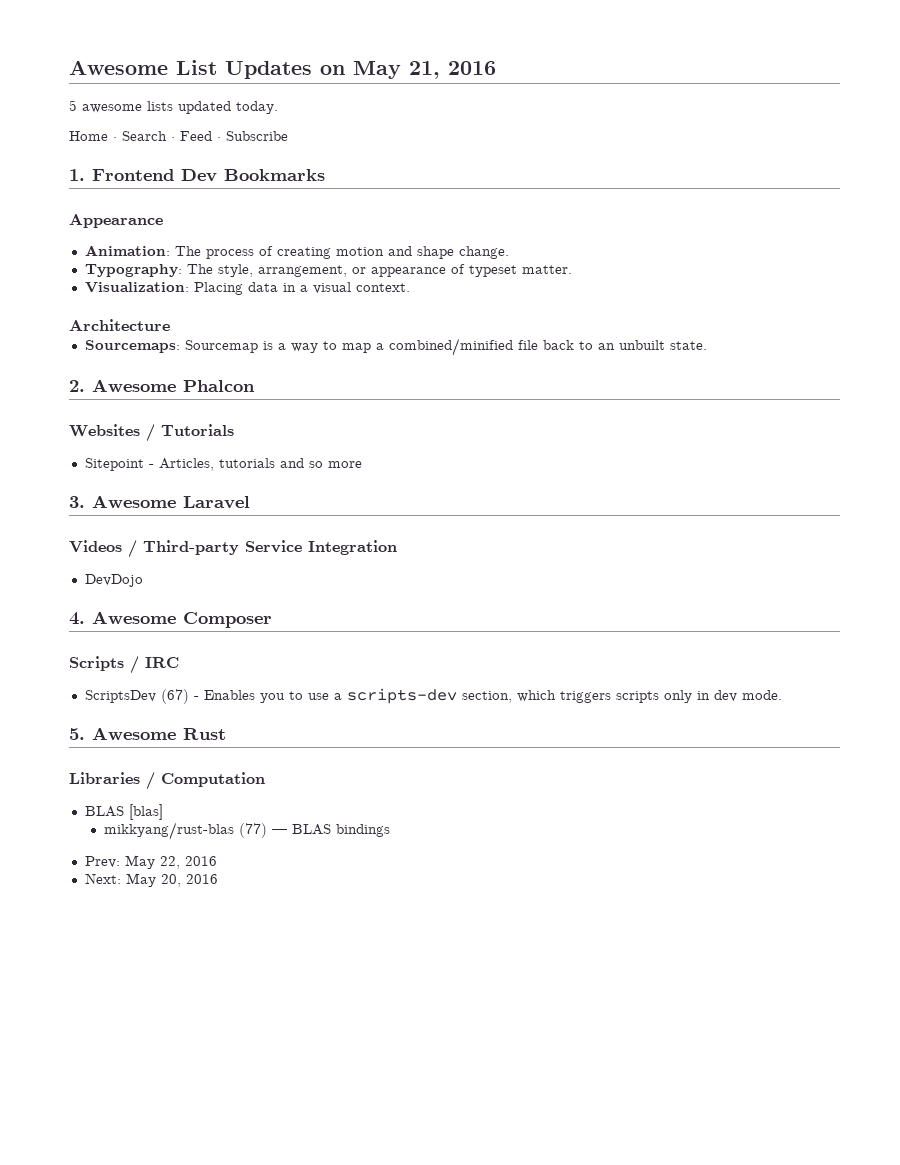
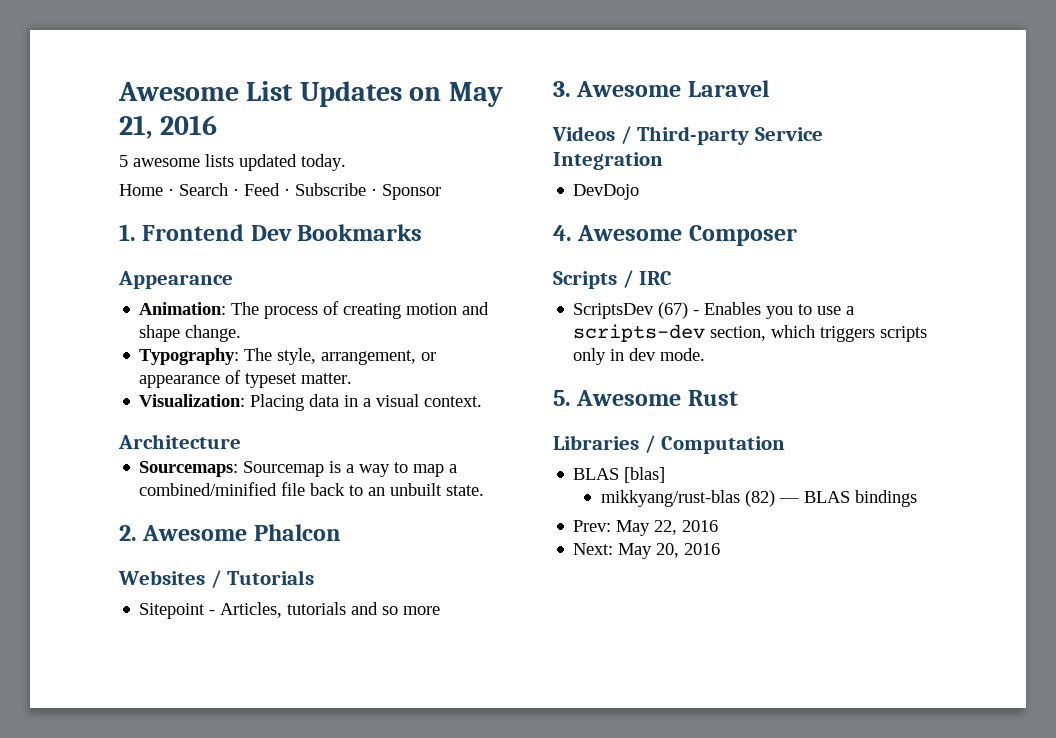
(288, 136) none -> [371,184,441,200] · Sponsor
[238,823,267,838] (77) -> [744,490,775,507] (82)

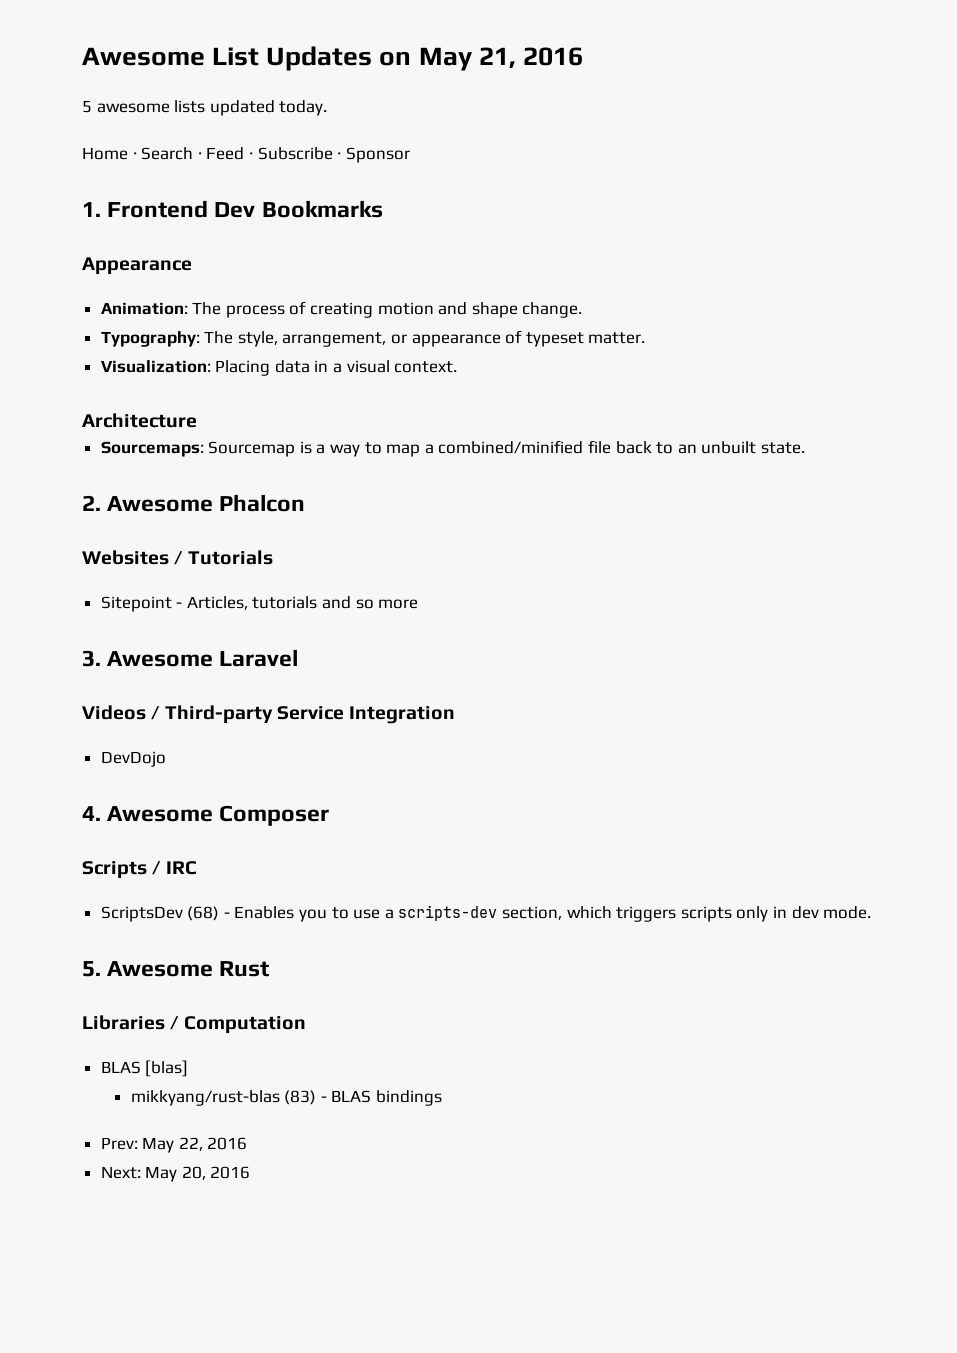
[658,302,689,319] (67) -> [187,906,220,921] (68)
[744,490,799,507] (82) — -> [284,1090,327,1105] (83) -

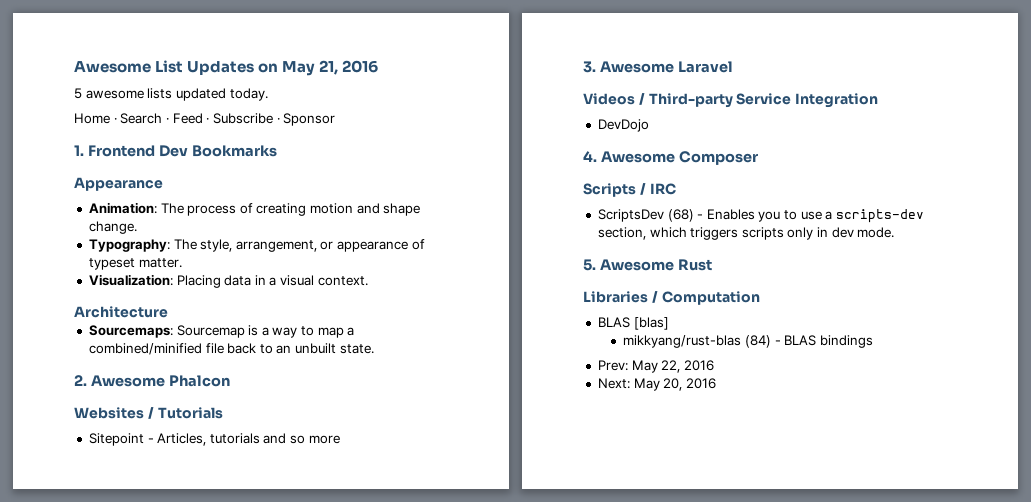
[284,1090,317,1105] (83) -> [744,335,771,348] (84)

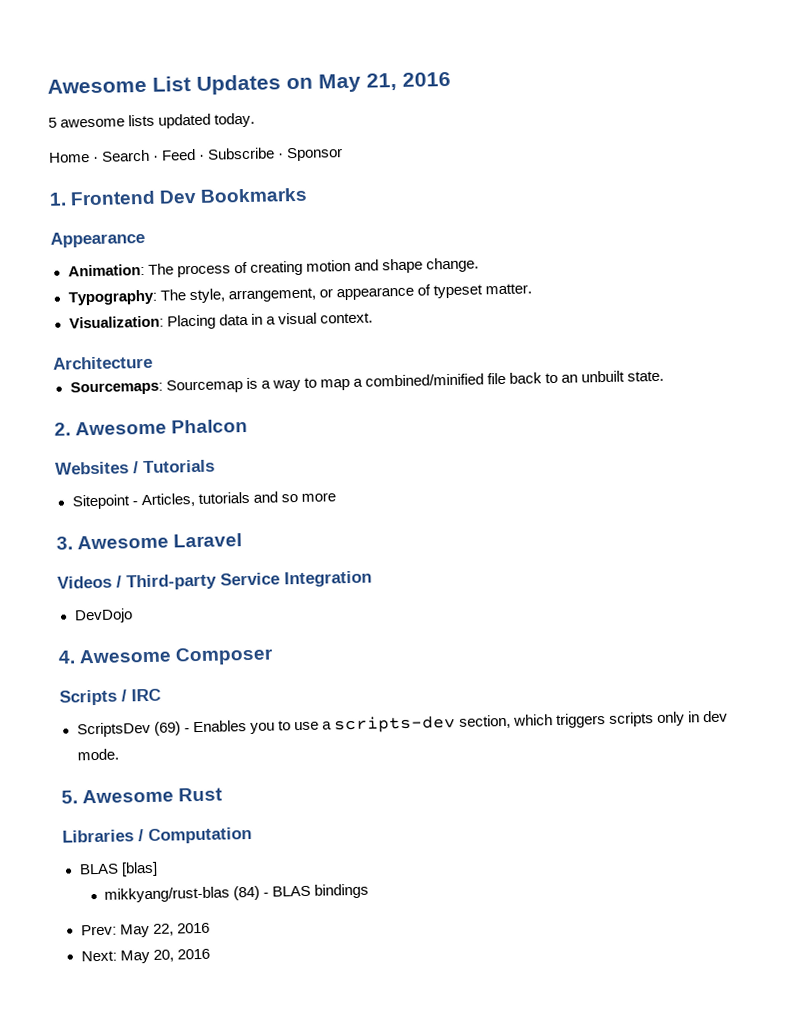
[667,209,694,222] (68) -> [153,721,181,736] (69)

